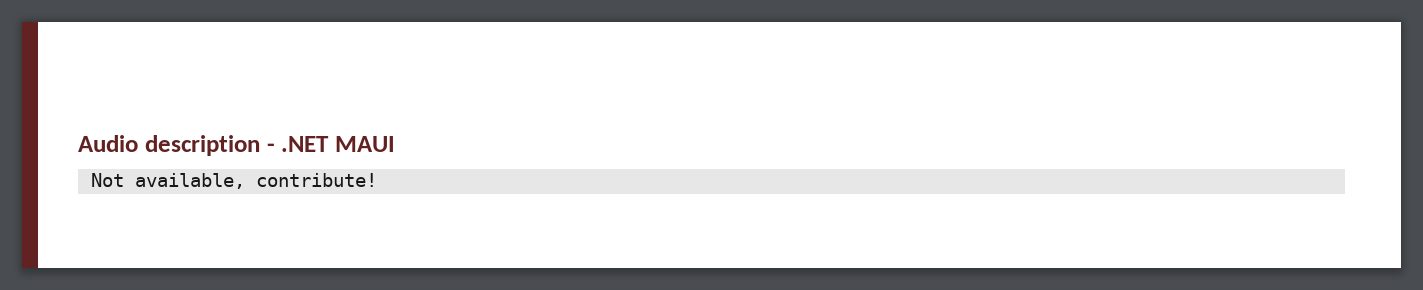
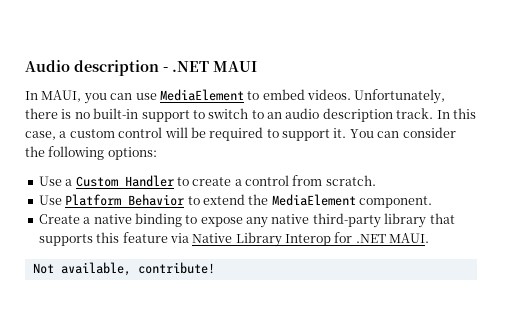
(395, 144) none -> [25,89,446,104] [25,108,476,122] [25,127,456,141] [25,146,157,160] [38,175,376,187] [38,194,432,208] [38,213,455,228] [38,232,430,247] // In MAUI, you can use MediaElement to embed videos. Unfortunately, there is no built-in support to switch to an audio description track. In this case, a custom control will be required to support it. You can consider the following options: // Use a Custom Handler to create a control from scratch. // Use Platform Behavior to extend the MediaElement component. // Create a native binding to expose any native third-party library that supports this feature via Native Library Interop for .NET MAUI.

